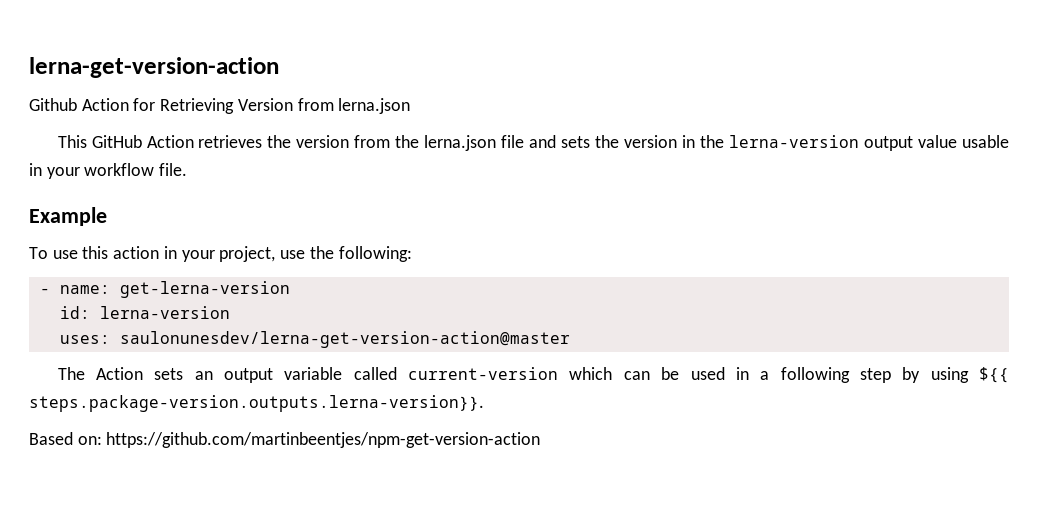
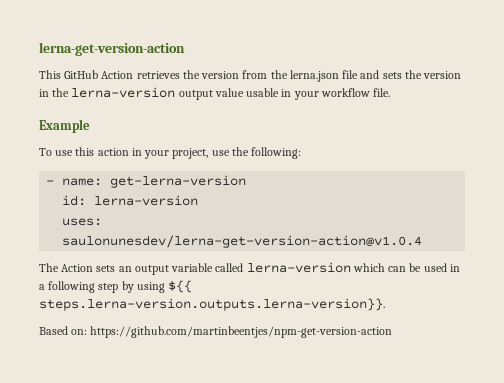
[29,98,411,114] // Github Action for Retrieving Version from lerna.json -> (185, 49) none
[119,331,570,348] saulonunesdev/lerna-get-version-action@master -> [62,235,423,248] saulonunesdev/lerna-get-version-action@v1.0.4
[408,367,559,380] current-version -> [246,262,351,273] lerna-version
[29,395,484,412] steps.package-version.outputs.lerna-version}}. -> [39,298,385,311] steps.lerna-version.outputs.lerna-version}}.

